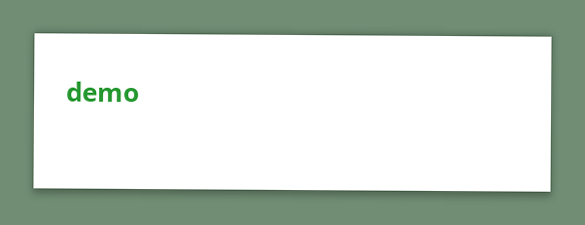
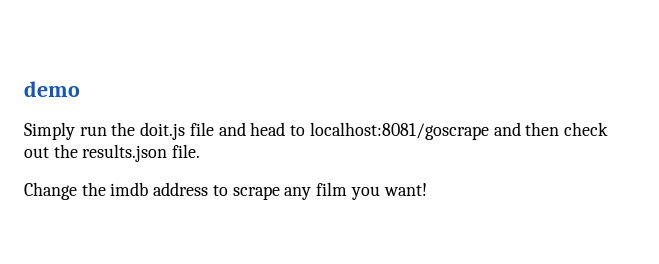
(140, 91) none -> [24,122,608,140] [24,144,201,162] [24,182,427,200] // Simply run the doit.js file and head to localhost:8081/goscrape and then check out the results.json file. // Change the imdb address to scrape any film you want!

